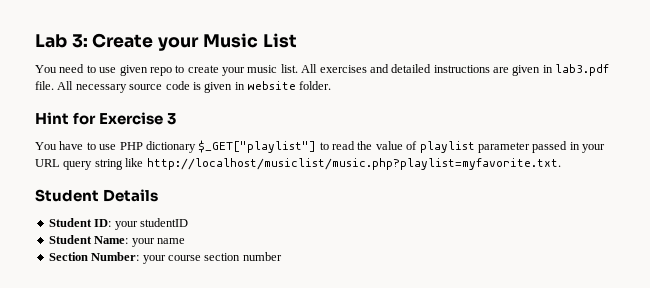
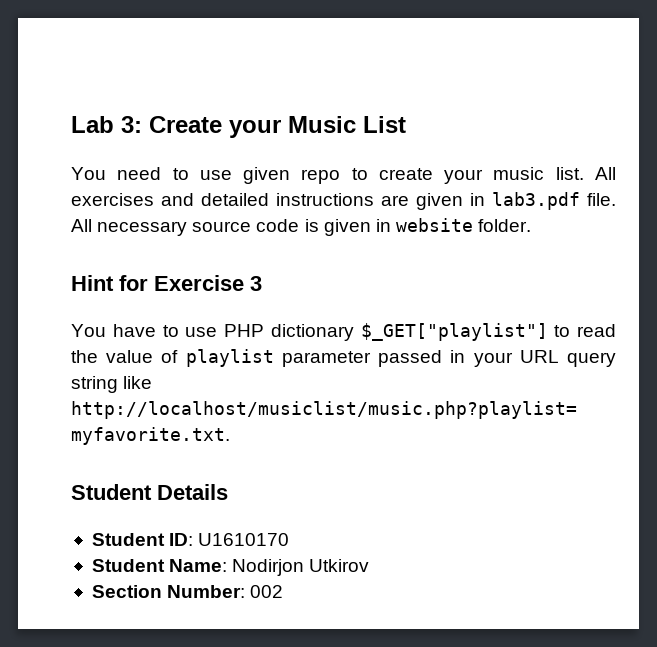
[114,218,188,230] your studentID -> [198,533,290,546] U1610170
[131,238,185,247] your name -> [232,559,370,576] Nodirjon Utkirov
[142,252,282,264] your course section number -> [250,585,284,598] 002

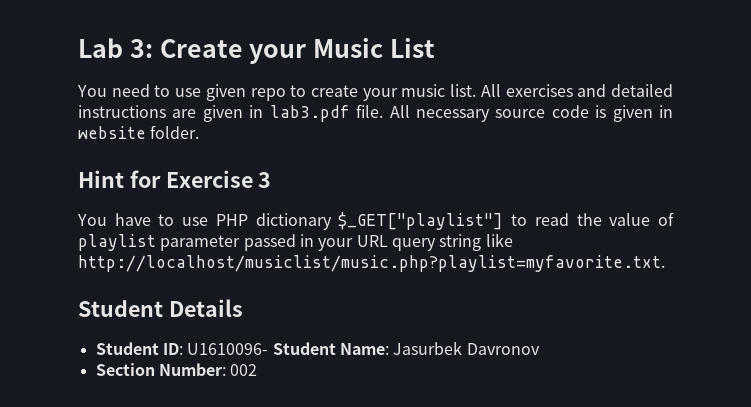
[198,533,290,546] U1610170 // -> [187,343,269,355] U1610096-
[232,559,370,576] Nodirjon Utkirov -> [393,341,540,355] Jasurbek Davronov

